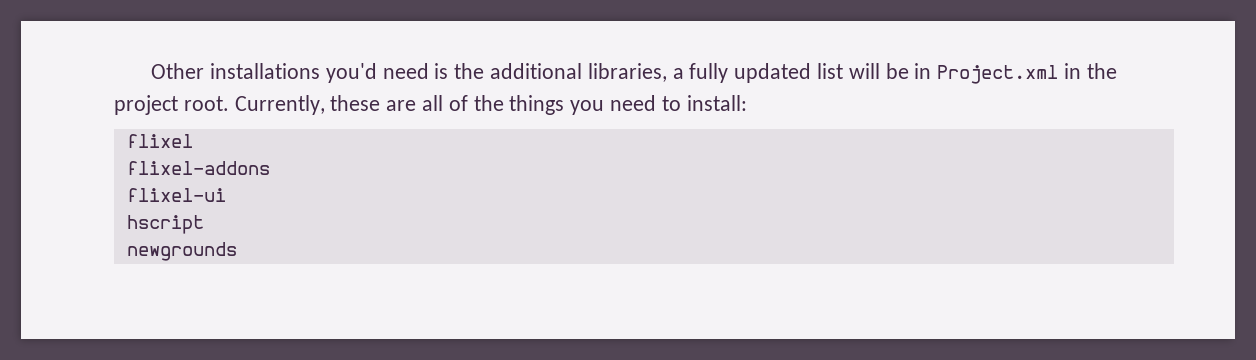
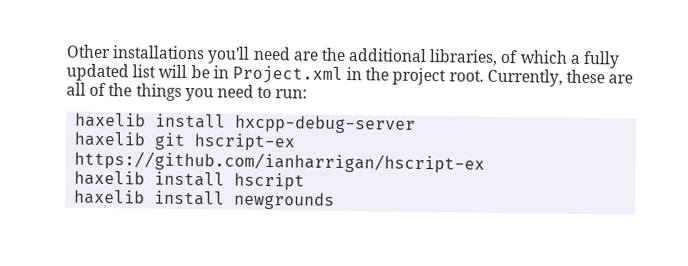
[325,63,449,83] you'd need is -> [207,46,319,64] you'll need are
(667, 72) none -> [500,49,568,64] of which
[686,95,747,111] [126,134,193,148] [126,161,270,175] [126,188,226,202] install: // flixel // flixel-addons // flixel-ui // -> [275,89,308,99] [75,112,417,134] [74,131,296,152] [74,150,486,174] [74,170,226,187] run: // haxelib install hxcpp-debug-server // haxelib git hscript-ex https://github.com/ianharrigan/hscript-ex // haxelib install
(204, 224) none -> [74,189,226,206] haxelib install

